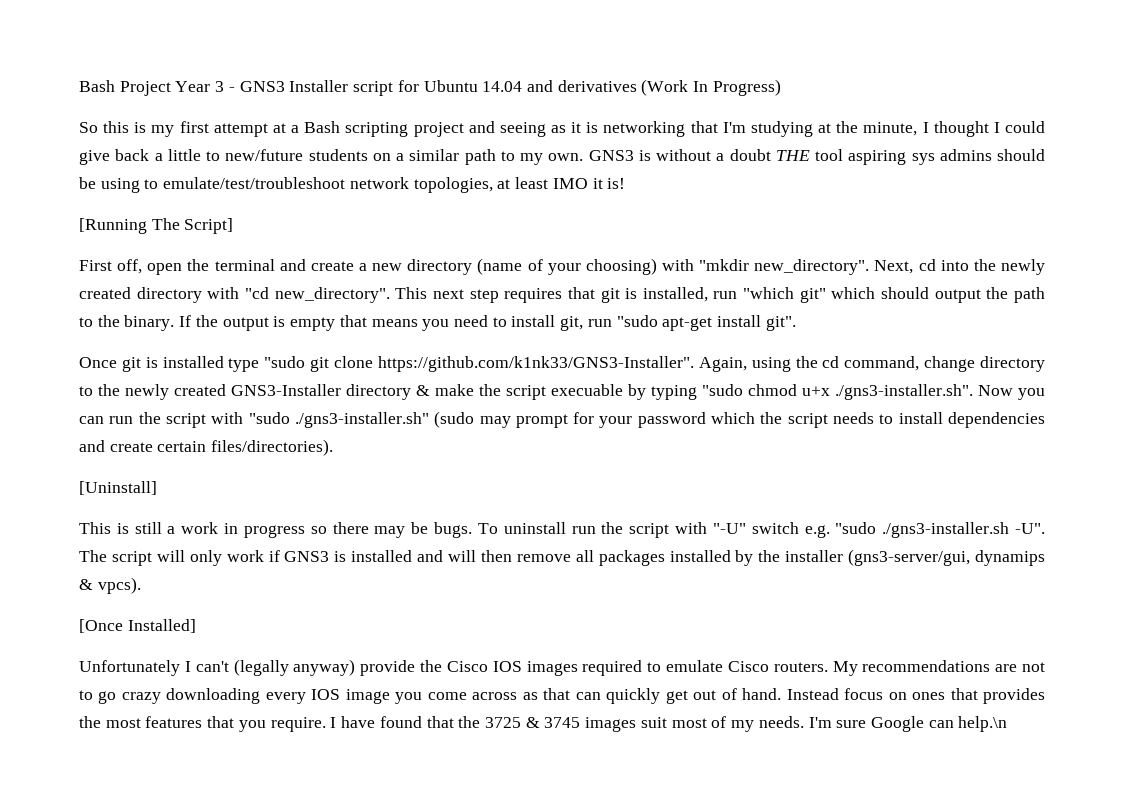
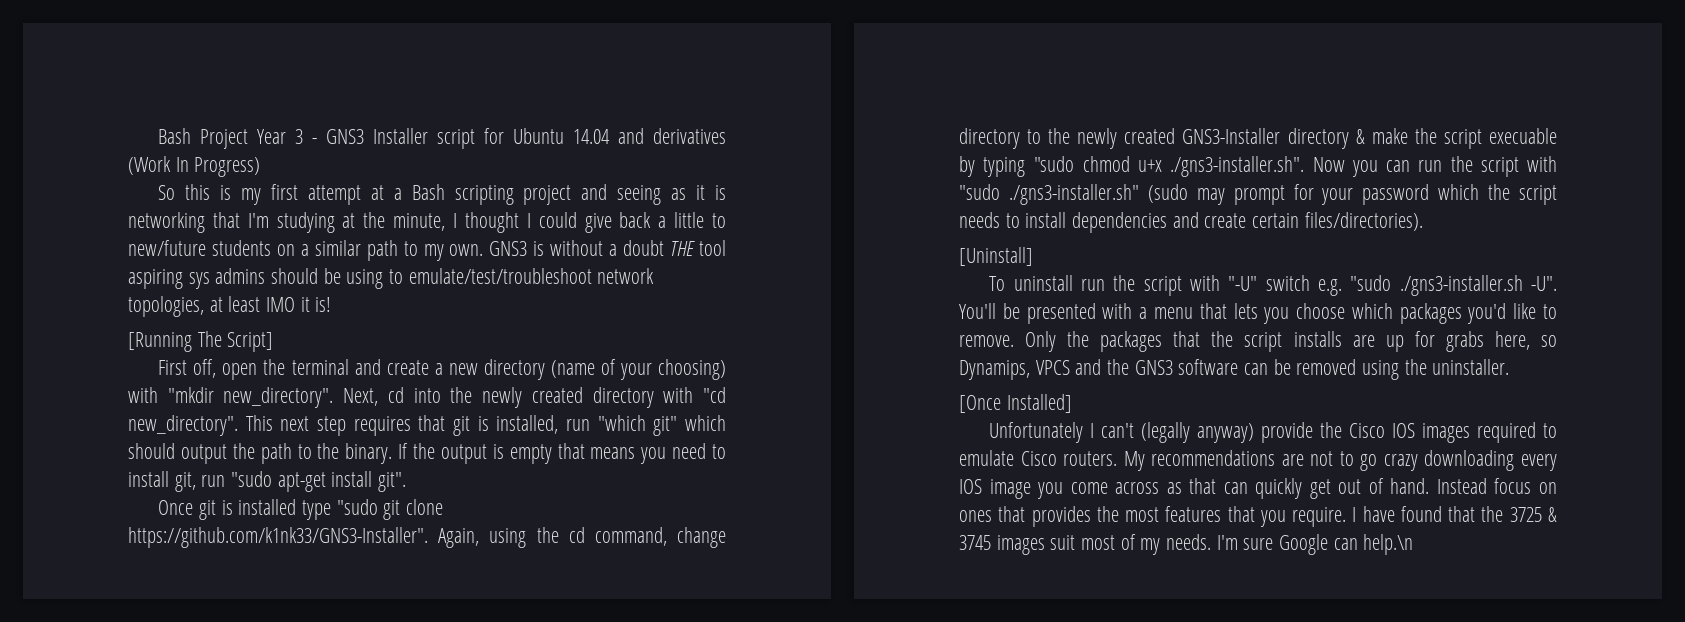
[79,522,473,538] This is still a work in progress so there may be bugs. -> (1033, 256) none
[79,549,1045,566] [79,577,141,594] The script will only work if GNS3 is installed and will then remove all packages installed by the installer (gns3-server/gui, dynamips & vpcs). -> [959,303,1557,324] [959,331,1557,352] [959,359,1510,380] You'll be presented with a menu that lets you choose which packages you'd like to remove. Only the packages that the script installs are up for grabs here, so Dynamips, VPCS and the GNS3 software can be removed using the uninstaller.

